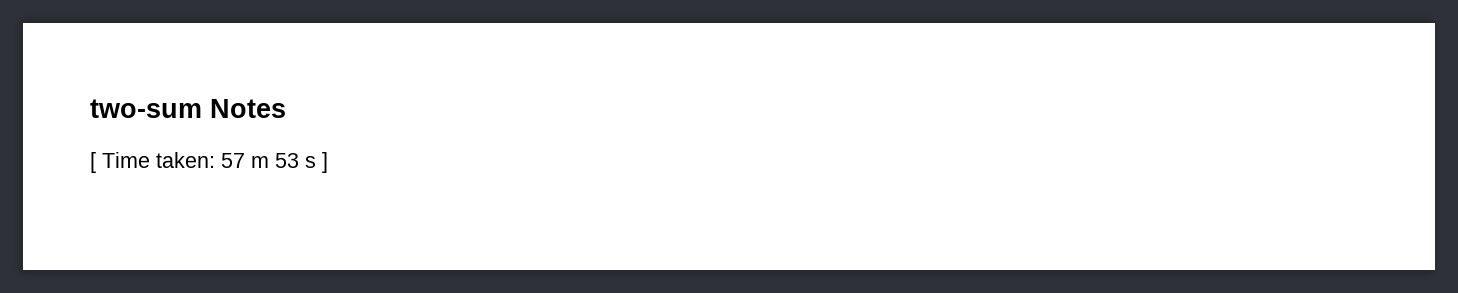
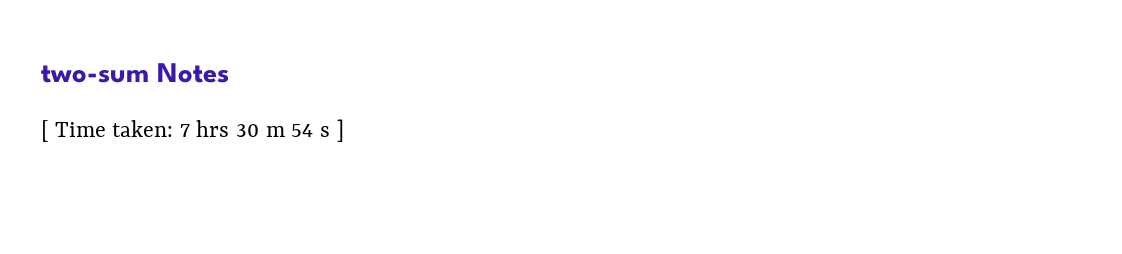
[221,153,299,168] 57 m 53 -> [179,120,314,137] 7 hrs 30 m 54

